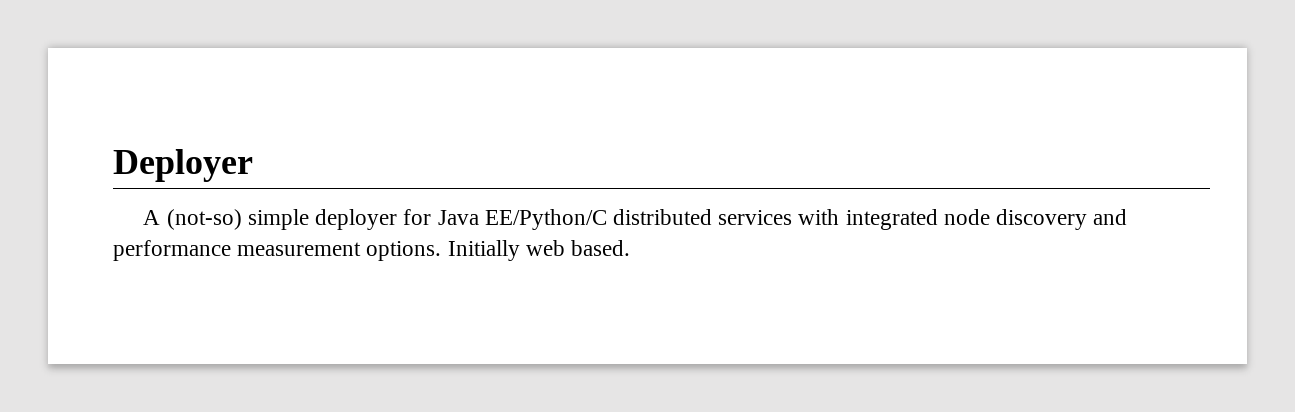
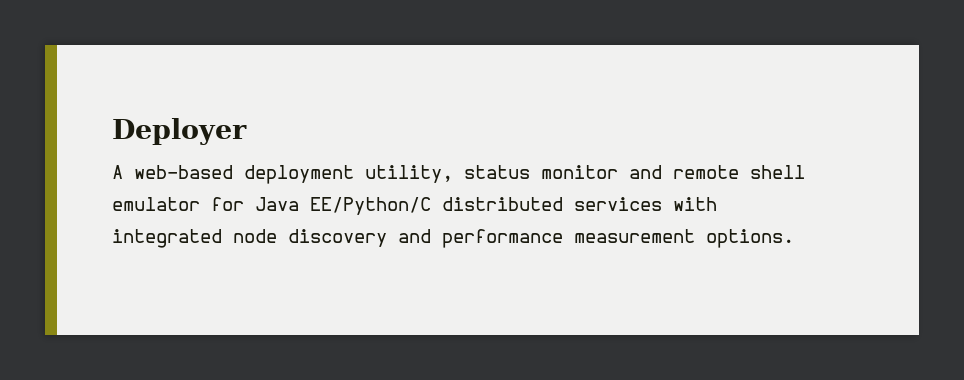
[166,209,398,230] (not-so) simple deployer -> [134,165,805,184] [112,197,200,211] web-based deployment utility, status monitor and remote shell emulator
[447,240,631,261] Initially web based. -> (794, 238) none

